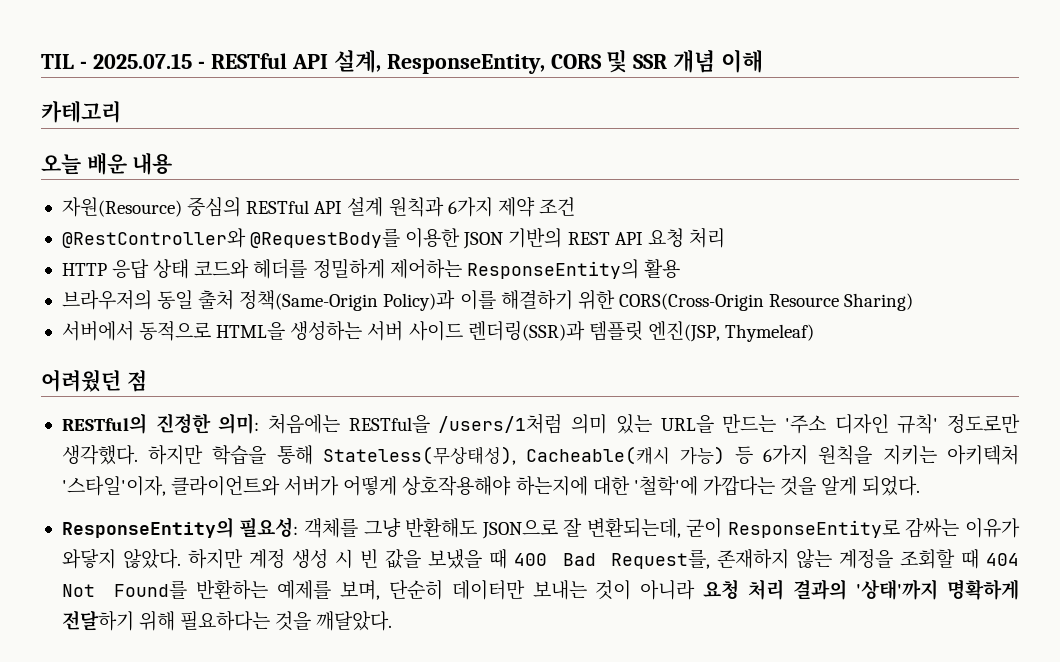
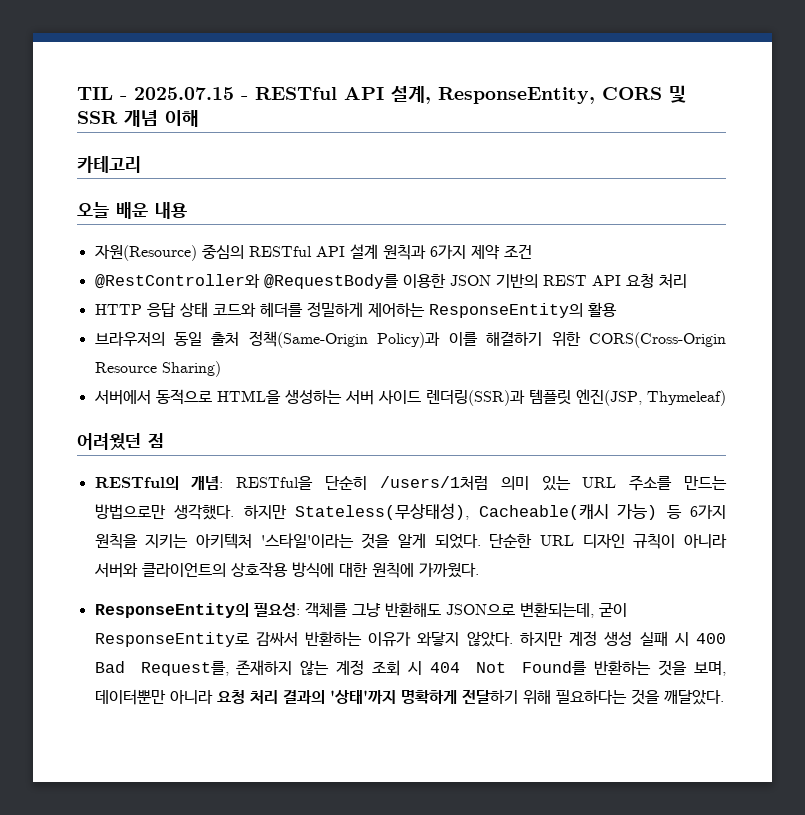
[155,413,1021,434] [61,445,313,465] 진정한 의미: 처음에는 RESTful을 /users/1처럼 의미 있는 URL을 만드는 '주소 디자인 규칙' 정도로만 생각했다. 하지만 학습을 통해 -> [191,475,727,491] [94,504,287,520] 개념: RESTful을 단순히 /users/1처럼 의미 있는 URL 주소를 만드는 방법으로만 생각했다. 하지만
[61,475,921,496] '스타일'이자, 클라이언트와 서버가 어떻게 상호작용해야 하는지에 대한 '철학'에 가깝다는 것을 알게 되었다. -> [260,533,727,549] [93,562,479,578] '스타일'이라는 것을 알게 되었다. 단순한 URL 디자인 규칙이 아니라 서버와 클라이언트의 상호작용 방식에 대한 원칙에 가까웠다.
[563,518,583,537] 잘 -> (515, 609) none
[905,518,960,538] 감싸는 -> [255,631,363,646] 감싸서 반환하는
[335,549,508,569] 시 빈 값을 보냈을 때 -> [639,631,689,646] 실패 시
[838,549,979,569] 계정을 조회할 때 -> [336,660,423,676] 계정 조회 시
[276,579,632,600] 예제를 보며, 단순히 데이터만 보내는 것이 -> [658,660,726,676] [94,689,166,705] 것을 보며, 데이터뿐만

